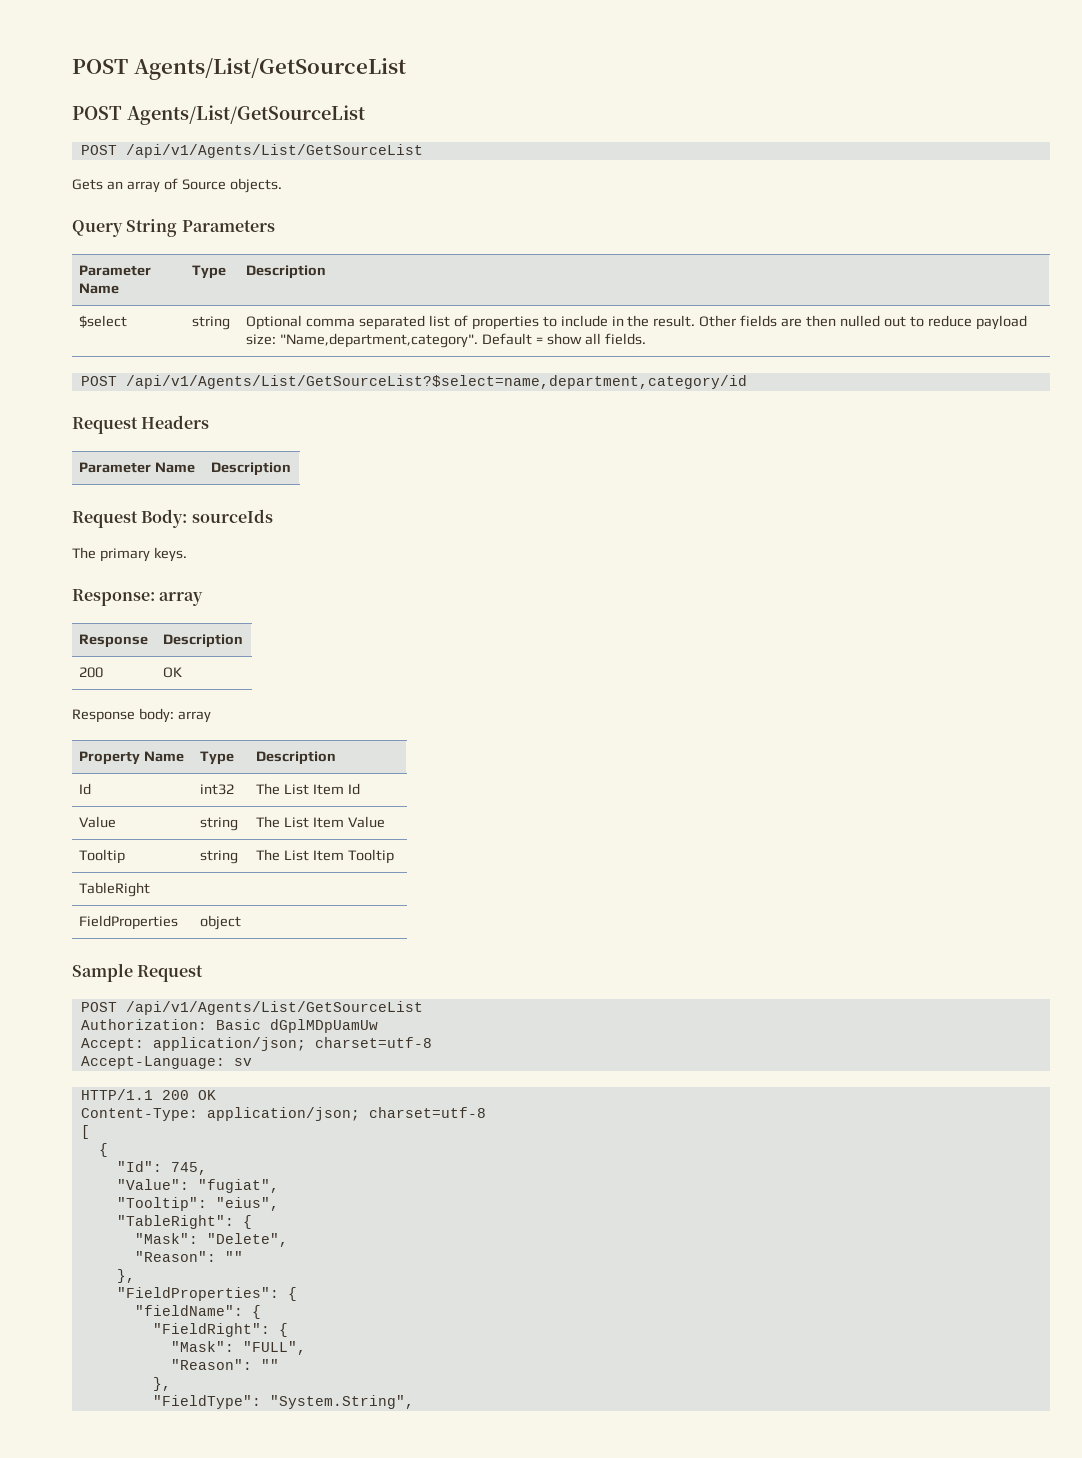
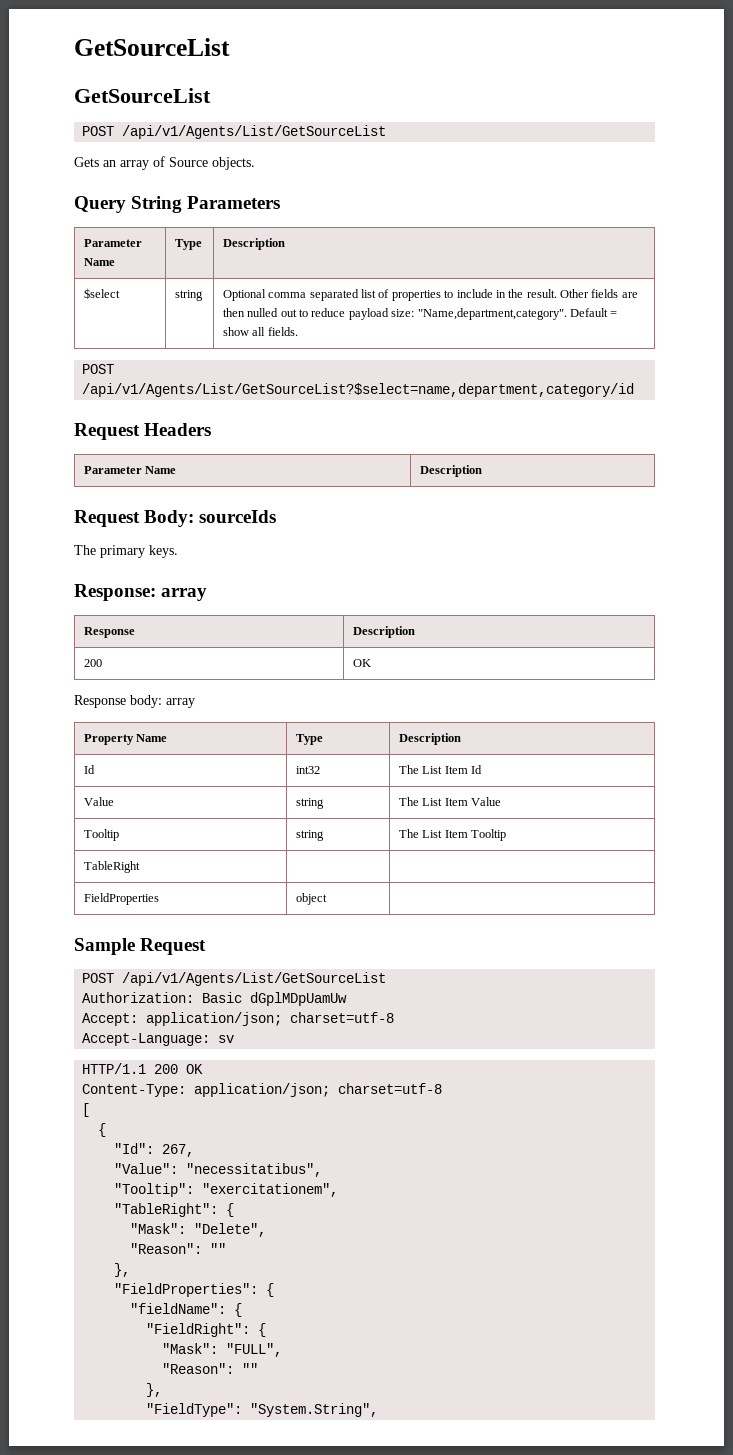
[72,58,406,80] [72,105,365,125] POST Agents/List/GetSourceList // POST Agents/List/GetSourceList -> [74,38,230,56] [74,88,211,103] GetSourceList // GetSourceList
[170,1162,207,1175] 745, -> [162,1144,195,1157] 267,
[197,1179,279,1193] "fugiat", -> [186,1163,323,1177] "necessitatibus",
[215,1197,279,1211] "eius", -> [202,1183,339,1197] "exercitationem",

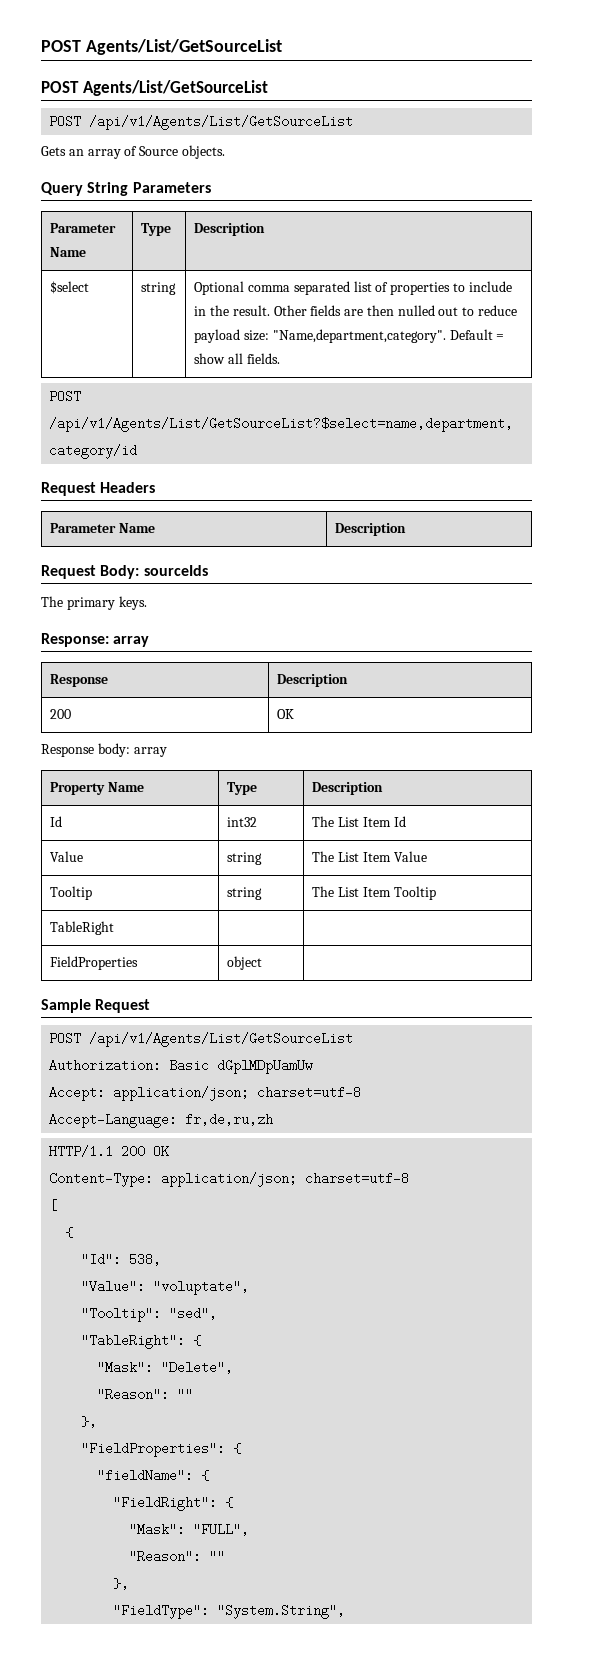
[74,38,230,56] [74,88,211,103] GetSourceList // GetSourceList -> [41,39,282,55] [41,80,268,96] POST Agents/List/GetSourceList // POST Agents/List/GetSourceList
[218,1035,235,1043] sv -> [185,1113,274,1126] fr,de,ru,zh
[162,1144,195,1157] 267, -> [129,1253,162,1266] 538,
[186,1163,323,1177] "necessitatibus", -> [153,1280,250,1295] "voluptate",
[202,1183,339,1197] "exercitationem", -> [169,1307,218,1320] "sed",

